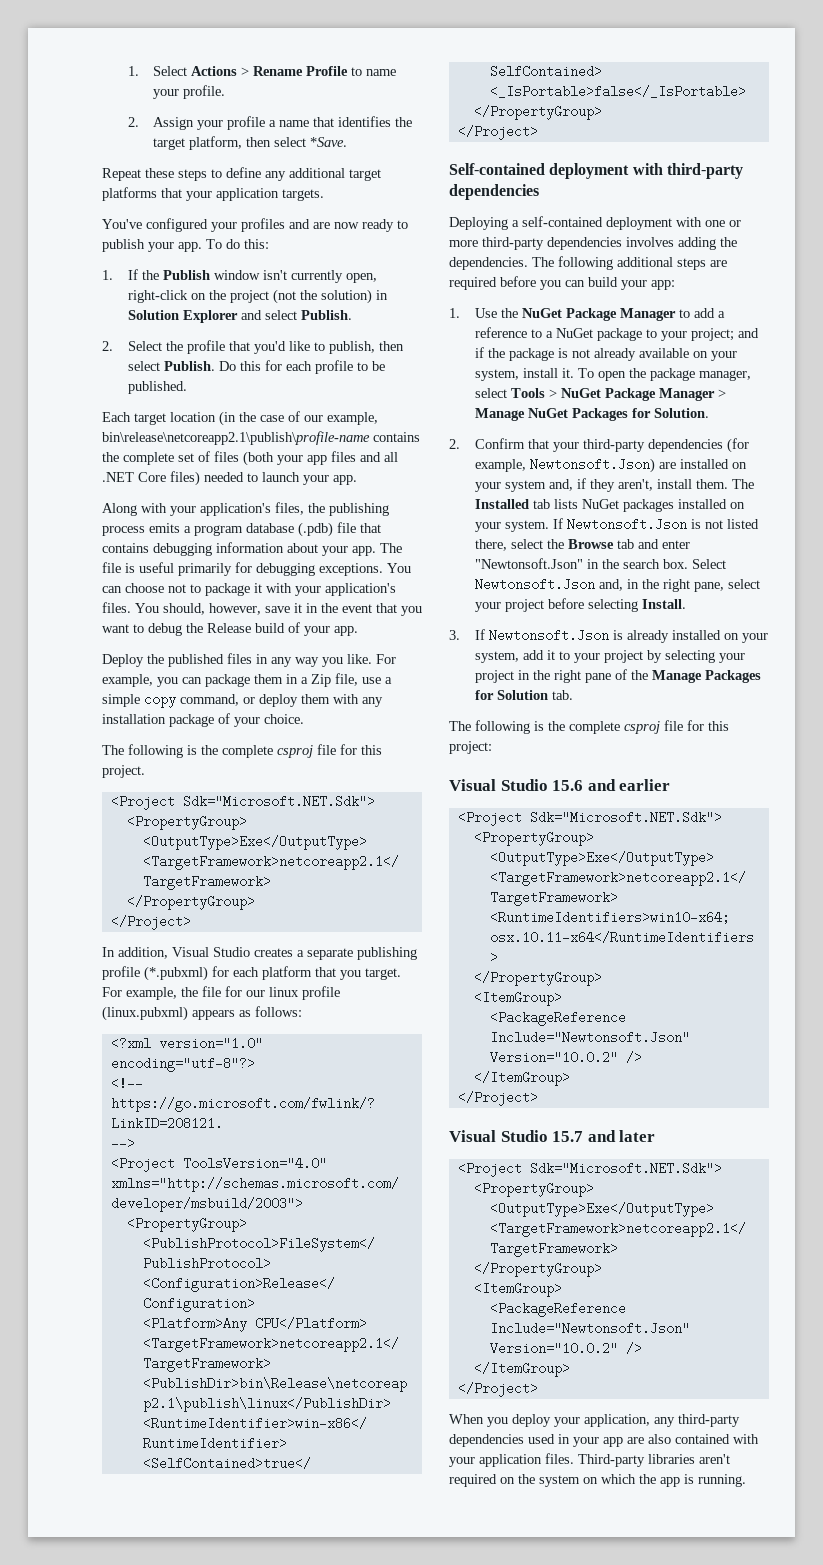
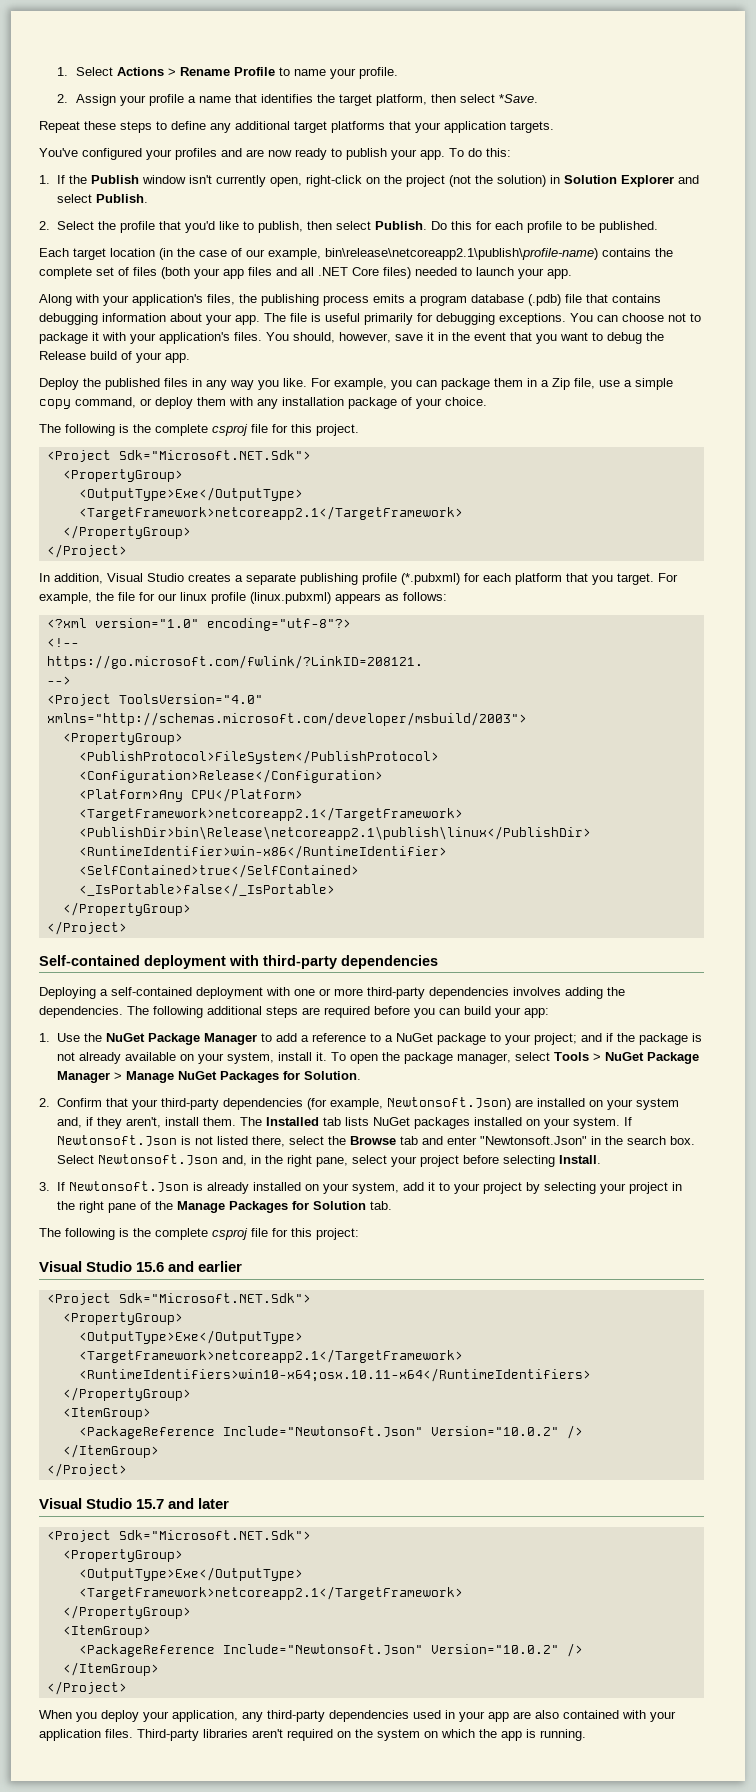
[102,431,370,445] bin\release\netcoreapp2.1\publish\profile-name -> [325,248,598,260] bin\release\netcoreapp2.1\publish\profile-name)

